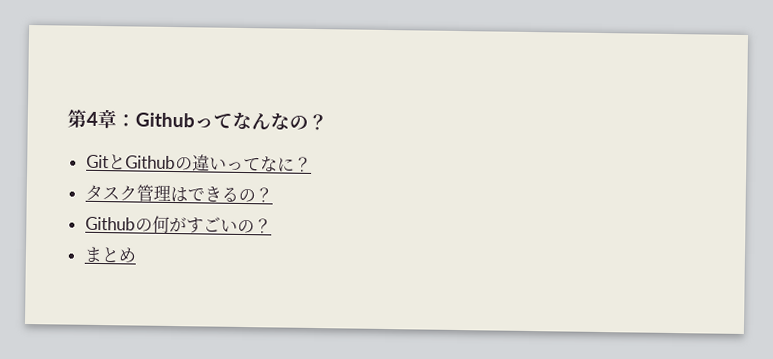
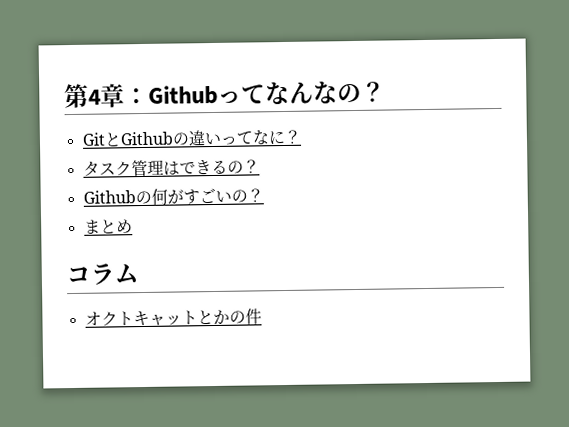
(137, 255) none -> [66,263,139,285] [84,308,262,327] // コラム // オクトキャットとかの件

